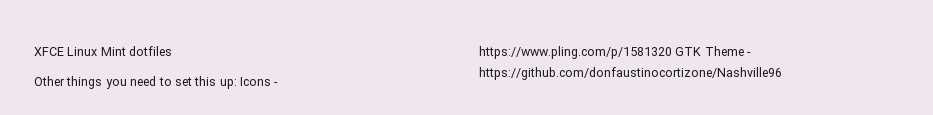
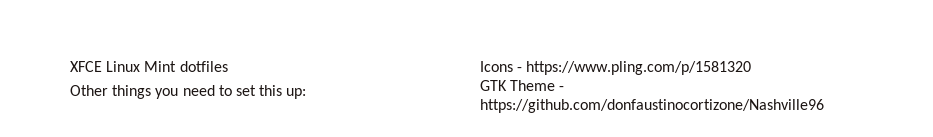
(237, 84) none -> (307, 93) //
(672, 52) none -> (752, 68) //

